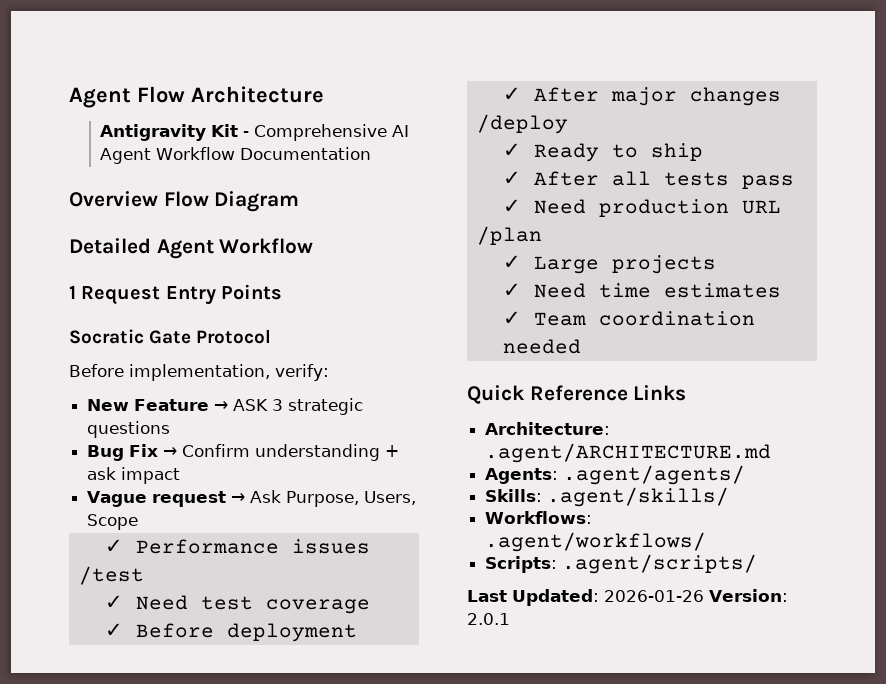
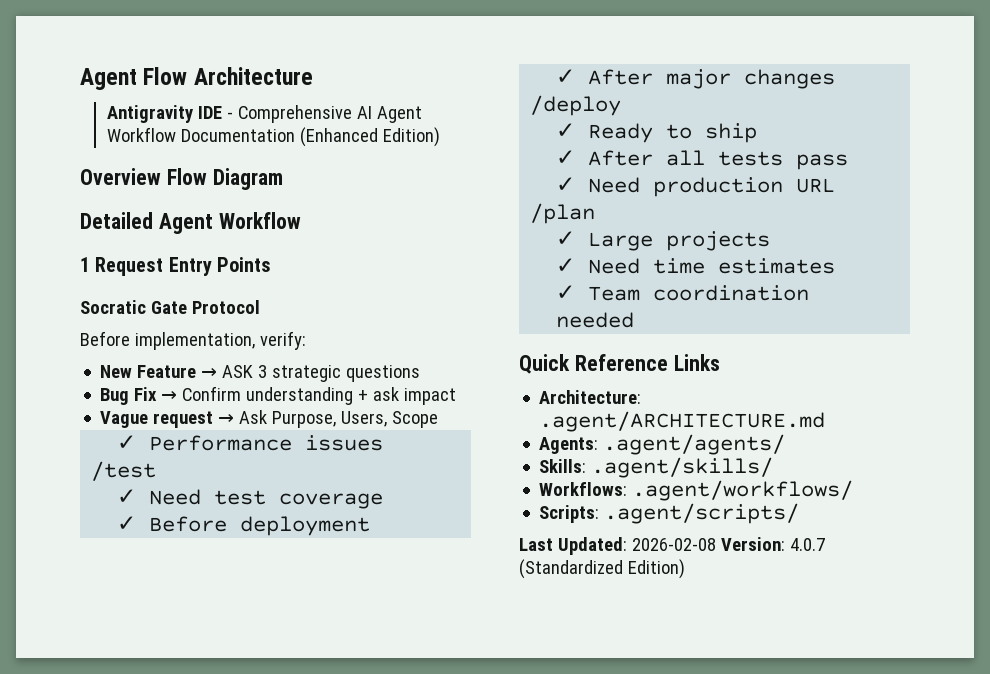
[211,124,239,137] Kit -> [197,106,222,119] IDE
(372, 153) none -> [299,127,440,147] (Enhanced Edition)
[604,589,788,602] [467,613,510,625] 2026-01-26 Version: 2.0.1 -> [631,537,825,551] [519,559,685,579] 2026-02-08 Version: 4.0.7 (Standardized Edition)

